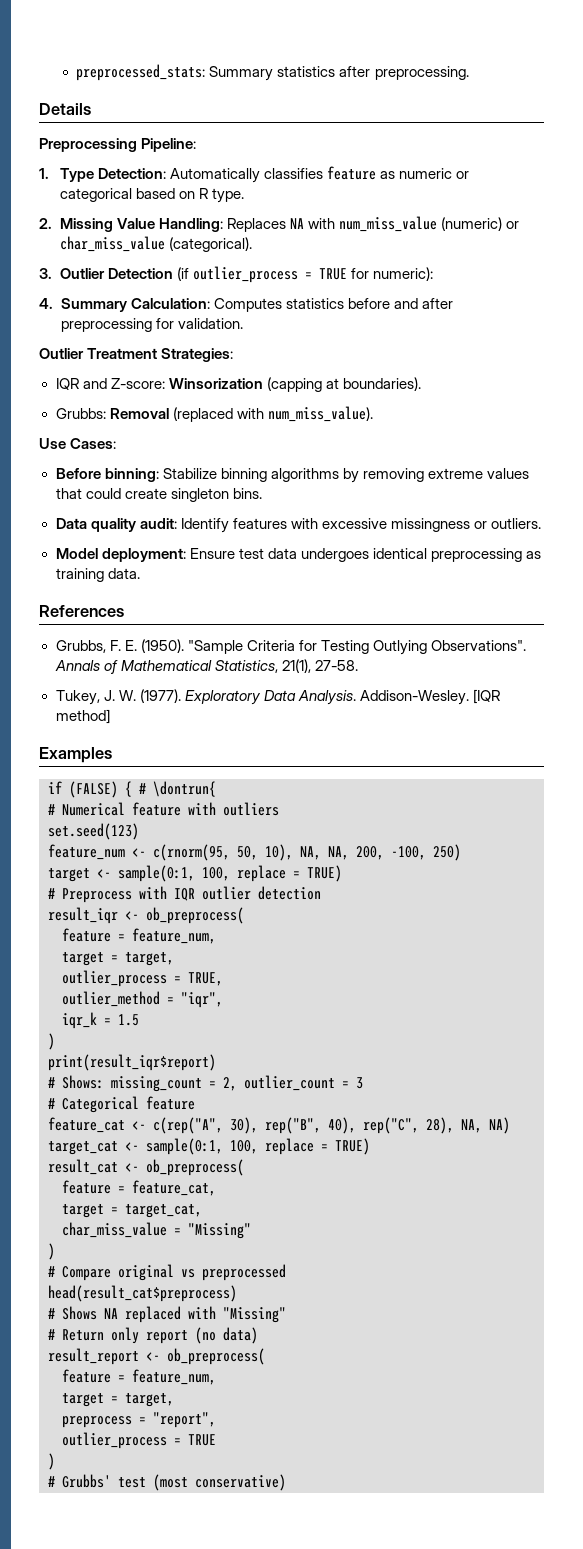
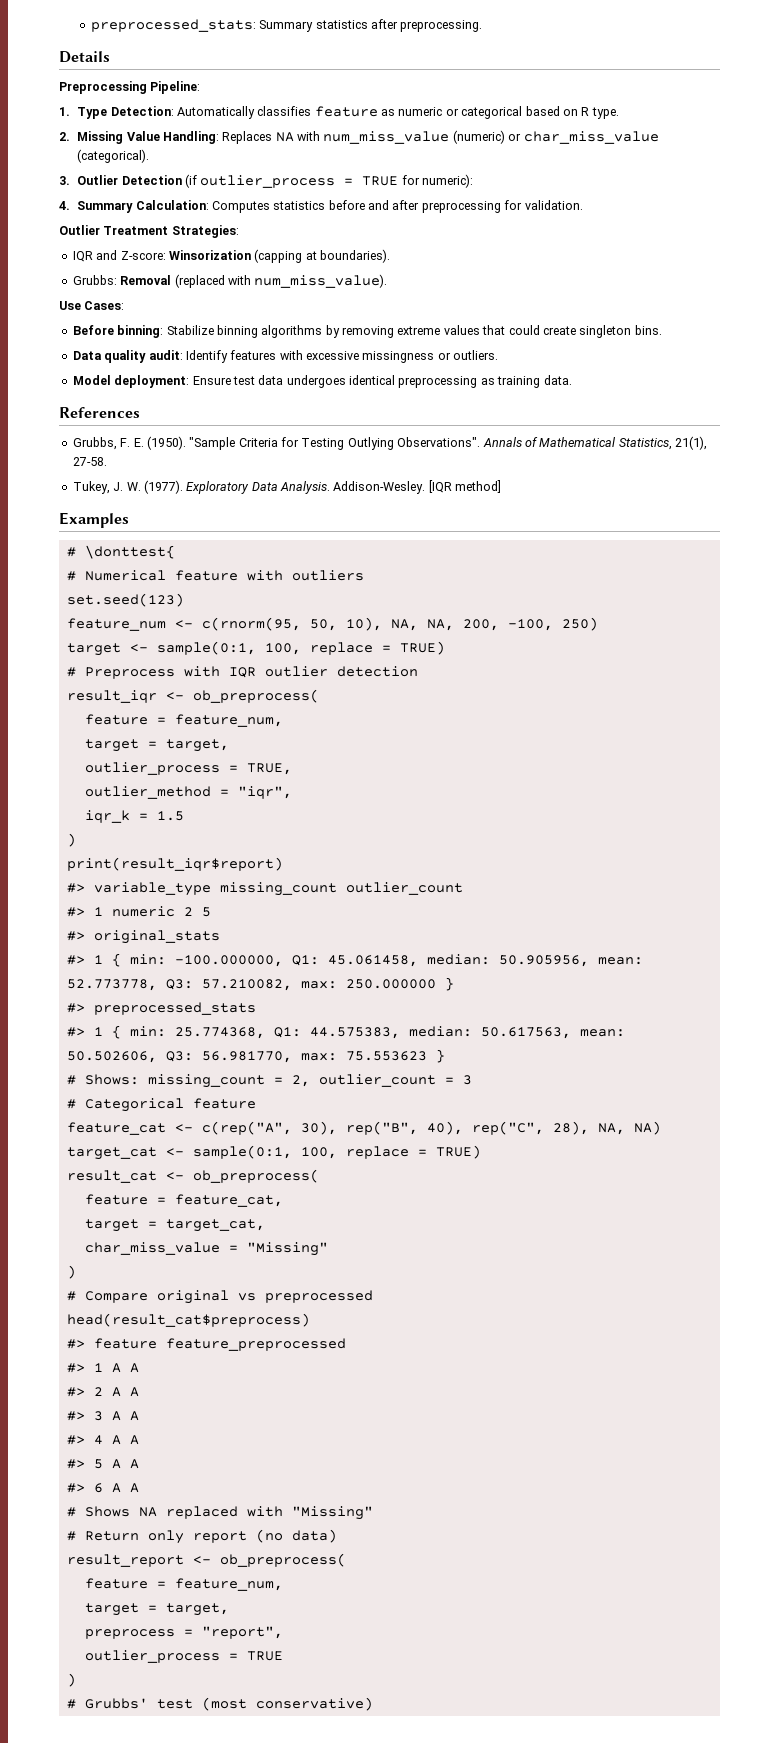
[48,781,216,798] if (FALSE) { # \dontrun{ -> [66,545,175,559] # \donttest{
(216, 1062) none -> [66,882,463,896] [66,906,211,917] [66,930,220,944] [66,953,643,967] [66,977,454,991] [66,1002,256,1015] [66,1025,625,1039] [66,1049,445,1063] // #> variable_type missing_count outlier_count // #> 1 numeric 2 5 // #> original_stats // #> 1 { min: -100.000000, Q1: 45.061458, median: 50.905956, mean: 52.773778, Q3: 57.210082, max: 250.000000 } // #> preprocessed_stats // #> 1 { min: 25.774368, Q1: 44.575383, median: 50.617563, mean: 50.502606, Q3: 56.981770, max: 75.553623 }
(237, 1293) none -> [66,1338,346,1351] [66,1363,139,1373] [66,1387,139,1397] [66,1411,139,1421] [66,1435,139,1445] [66,1459,139,1469] [66,1483,139,1493] // #> feature feature_preprocessed // #> 1 A A // #> 2 A A // #> 3 A A // #> 4 A A // #> 5 A A // #> 6 A A

